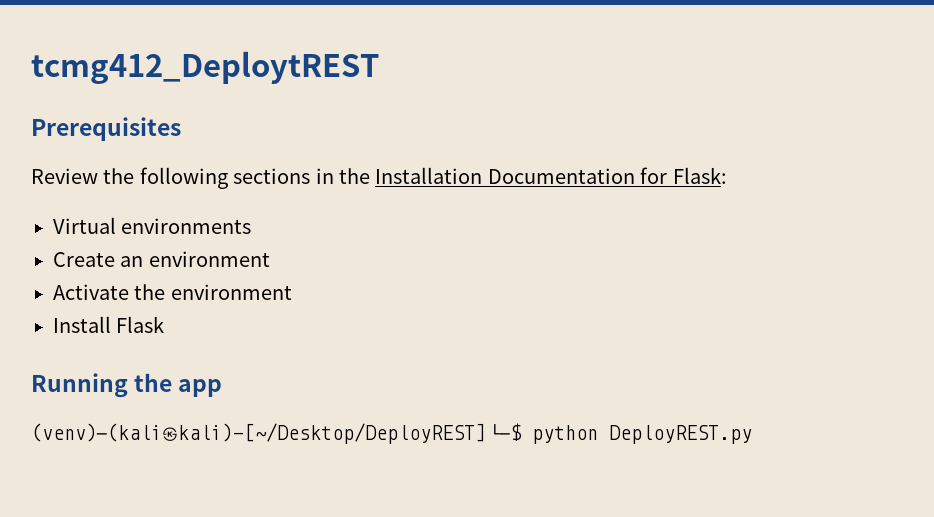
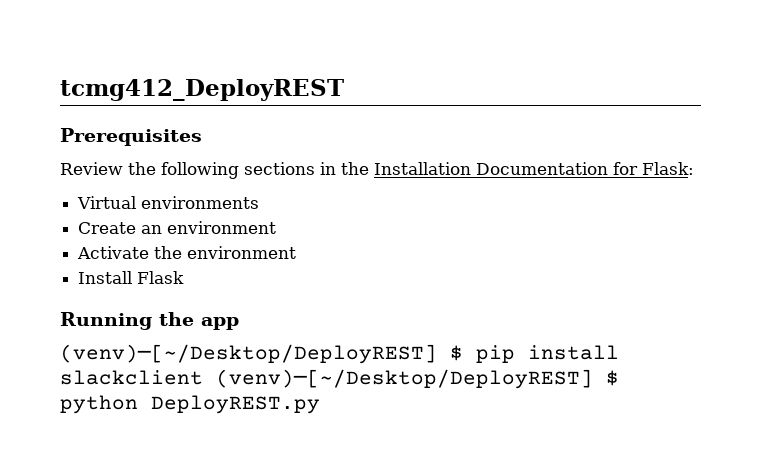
[31,51,379,84] tcmg412_DeploytREST -> [60,79,344,101] tcmg412_DeployREST
[31,423,523,444] (venv)─(kali㉿kali)-[~/Desktop/DeployREST] └─$ -> [60,344,619,364] [60,369,619,389] (venv)─[~/Desktop/DeployREST] $ pip install slackclient (venv)─[~/Desktop/DeployREST] $

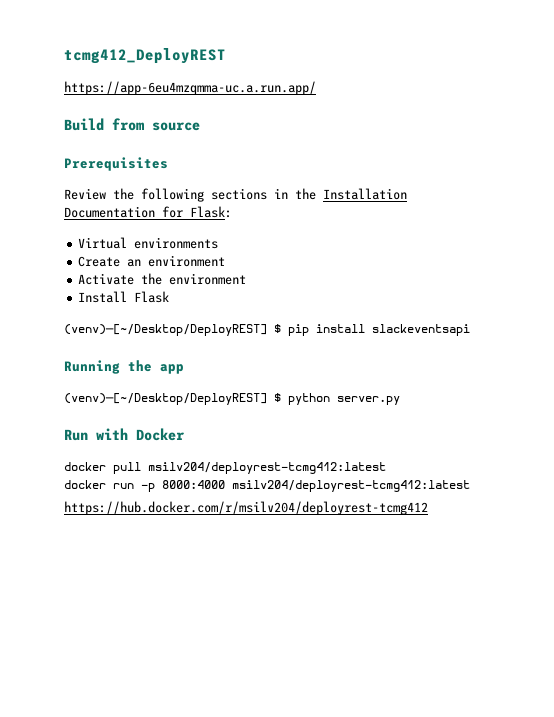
(344, 90) none -> [64,81,316,95] [64,118,200,131] // https://app-6eu4mzqmma-uc.a.run.app/ // Build from source
(185, 277) none -> [64,324,470,336] // (venv)─[~/Desktop/DeployREST] $ pip install slackeventsapi
[476,345,619,363] [60,369,619,389] [60,395,320,414] pip install slackclient (venv)─[~/Desktop/DeployREST] $ python DeployREST.py -> [288,393,400,405] [64,428,185,441] [64,462,386,474] [64,480,470,492] [64,501,428,515] python server.py // Run with Docker // docker pull msilv204/deployrest-tcmg412:latest // docker run -p 8000:4000 msilv204/deployrest-tcmg412:latest // https://hub.docker.com/r/msilv204/deployrest-tcmg412

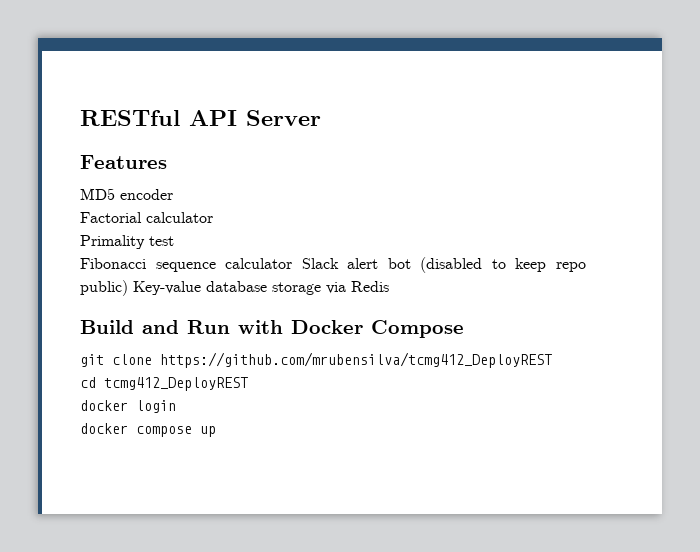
[64,48,226,64] [64,81,316,95] [64,118,200,131] [64,157,168,171] [64,188,407,202] [64,206,232,218] [78,237,219,249] [78,255,226,267] [78,273,247,285] [78,291,170,303] [64,324,470,336] [64,360,184,374] [64,393,400,405] [64,428,185,441] [64,462,386,474] [64,480,470,492] [64,501,428,515] tcmg412_DeployREST // https://app-6eu4mzqmma-uc.a.run.app/ // Build from source // Prerequisites // Review the following sections in the Installation Documentation for Flask: // Virtual environments // Create an environment // Activate the environment // Install Flask // (venv)─[~/Desktop/DeployREST] $ pip install slackeventsapi // Running the app // (venv)─[~/Desktop/DeployREST] $ python server.py // Run with Docker // docker pull msilv204/deployrest-tcmg412:latest // docker run -p 8000:4000 msilv204/deployrest-tcmg412:latest // https://hub.docker.com/r/msilv204/deployrest-tcmg412 -> [80,110,321,126] [80,155,167,169] [80,188,173,200] [80,212,213,223] [80,235,174,249] [80,257,586,273] [80,280,389,296] [80,320,464,338] [80,352,552,368] [80,377,248,391] [80,400,176,413] [80,423,216,437] RESTful API Server // Features // MD5 encoder // Factorial calculator // Primality test // Fibonacci sequence calculator Slack alert bot (disabled to keep repo public) Key-value database storage via Redis // Build and Run with Docker Compose // git clone https://github.com/mrubensilva/tcmg412_DeployREST // cd tcmg412_DeployREST // docker login // docker compose up

